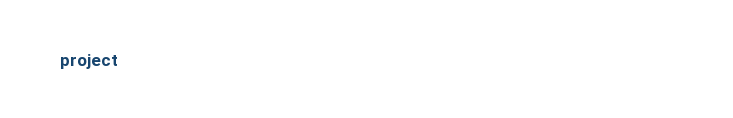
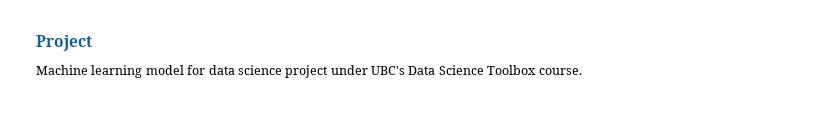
[60,54,118,69] project -> [36,35,92,51] [36,65,582,78] Project // Machine learning model for data science project under UBC's Data Science Toolbox course.

